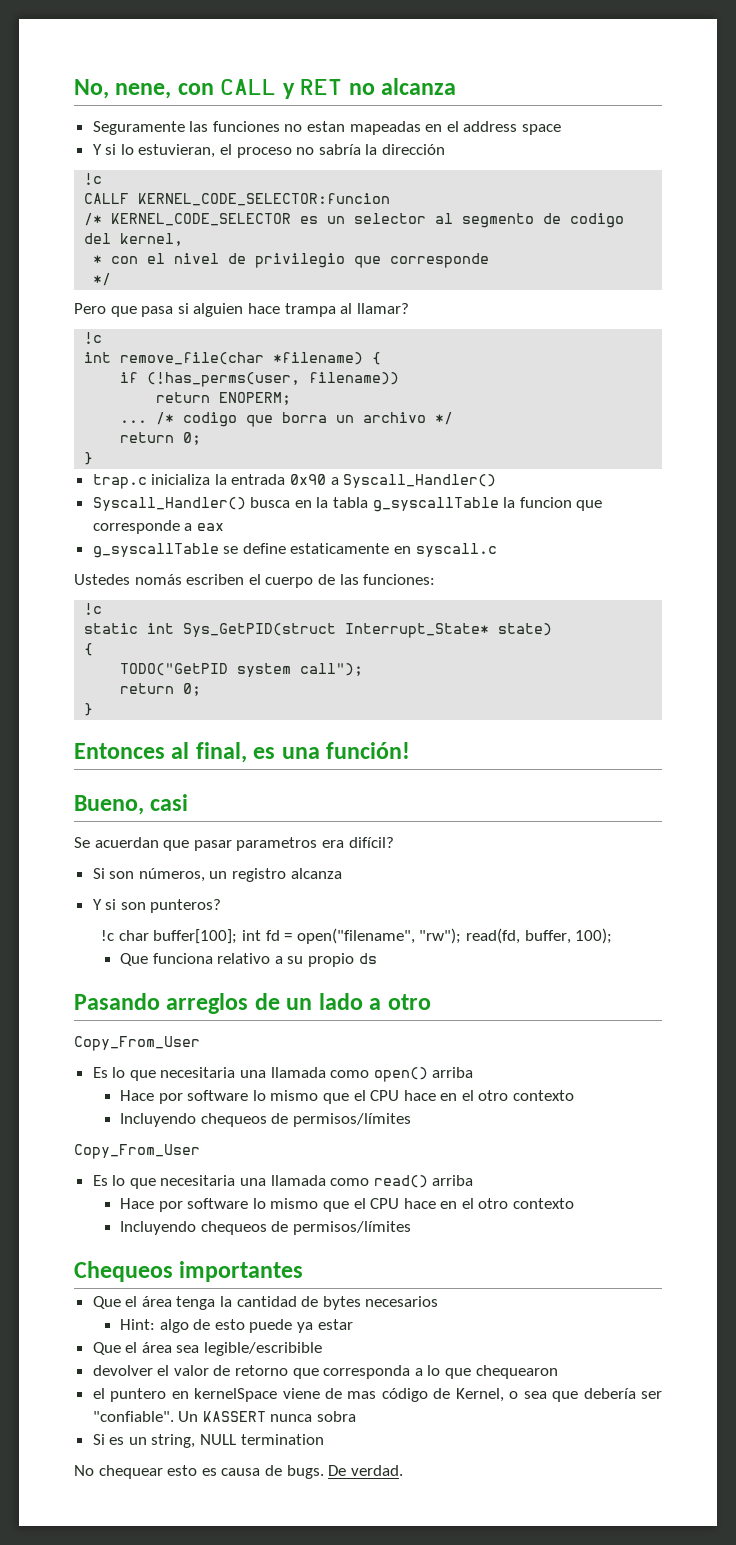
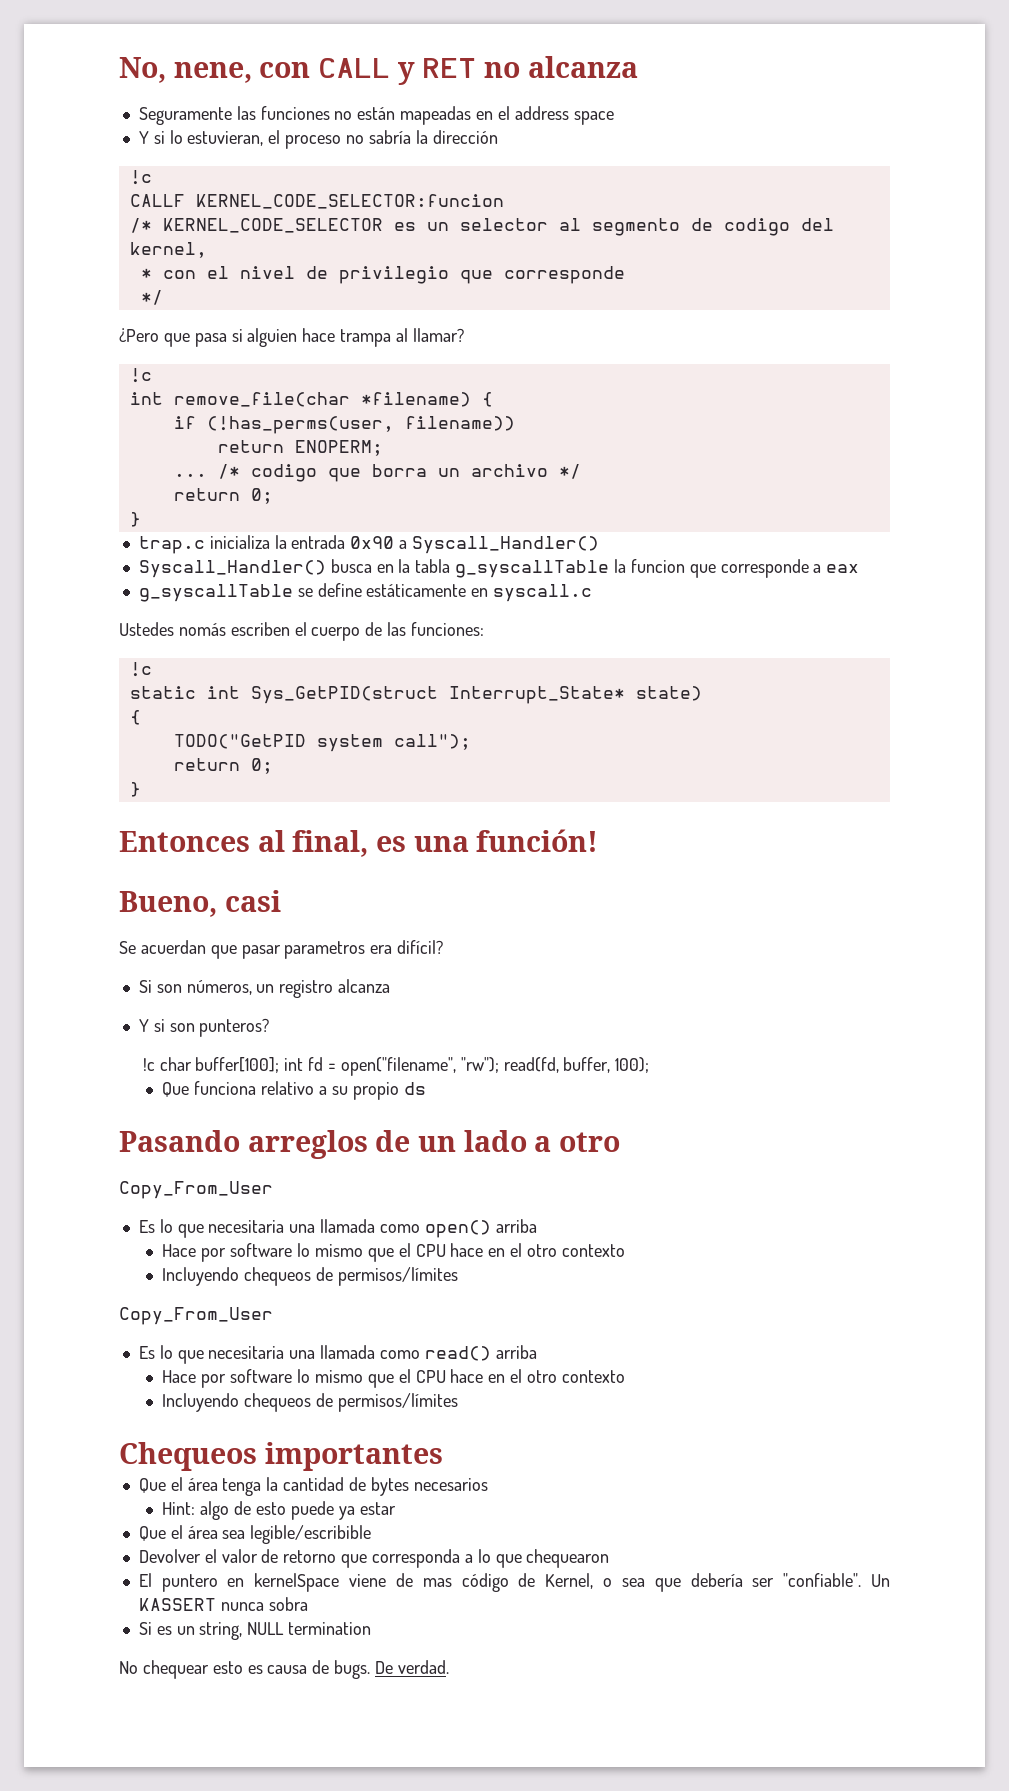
[307,121,346,132] estan -> [357,107,396,120] están
[74,303,106,314] Pero -> [119,328,159,342] ¿Pero
[290,543,390,554] estaticamente -> [366,584,467,597] estáticamente
[92,1365,153,1376] devolver -> [138,1549,201,1563] Devolver
[92,1388,105,1399] el -> [138,1573,152,1587] El

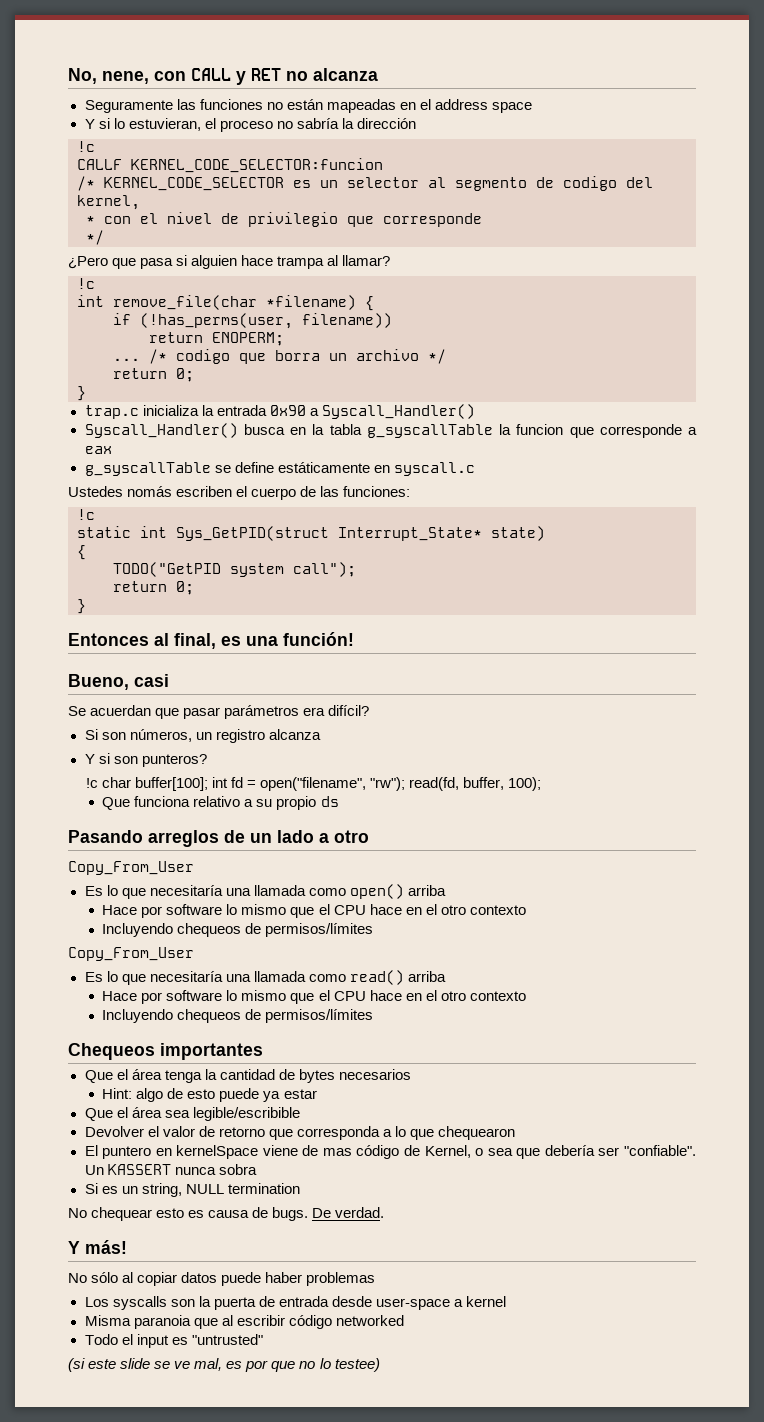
[284,941,366,959] parametros -> [224,705,300,719] parámetros
[208,1220,285,1233] necesitaria -> [149,885,223,896] necesitaría
[208,1346,285,1359] necesitaria -> [149,971,223,982] necesitaría
(449, 1667) none -> [68,1240,127,1254] [68,1272,376,1286] [84,1296,507,1310] [84,1315,404,1329] [84,1334,263,1348] [68,1358,380,1372] // Y más! // No sólo al copiar datos puede haber problemas // Los syscalls son la puerta de entrada desde user-space a kernel // Misma paranoia que al escribir código networked // Todo el input es "untrusted" // (si este slide se ve mal, es por que no lo testee)

